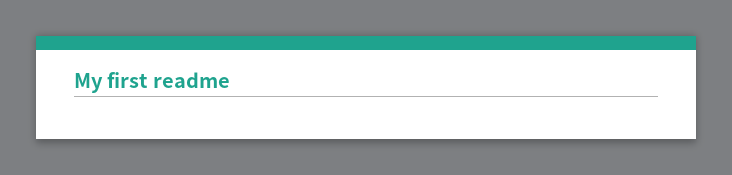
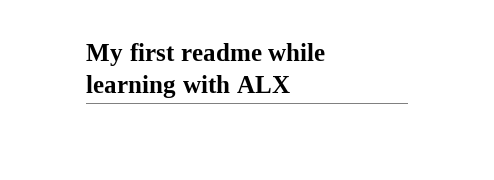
(230, 80) none -> [268,43,326,61] [86,75,290,98] while learning with ALX

